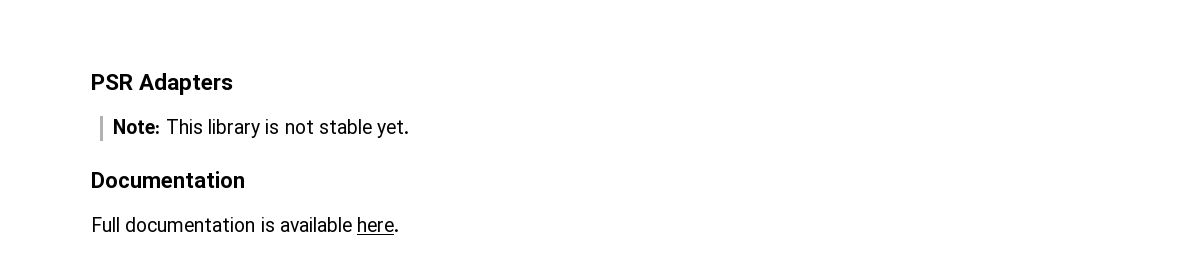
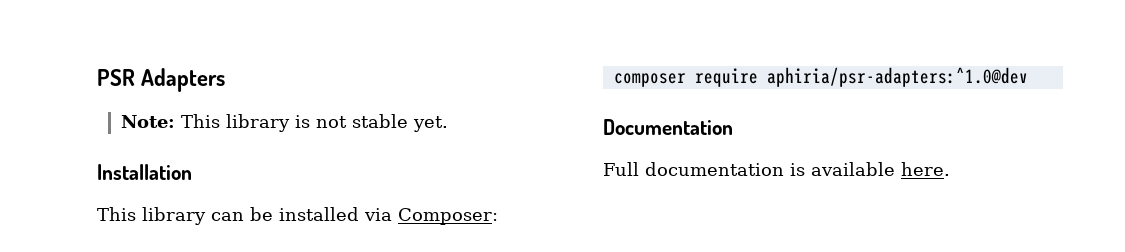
(410, 129) none -> [97,164,192,180] [97,207,498,225] [613,67,1028,87] // Installation // This library can be installed via Composer: // composer require aphiria/psr-adapters:^1.0@dev

